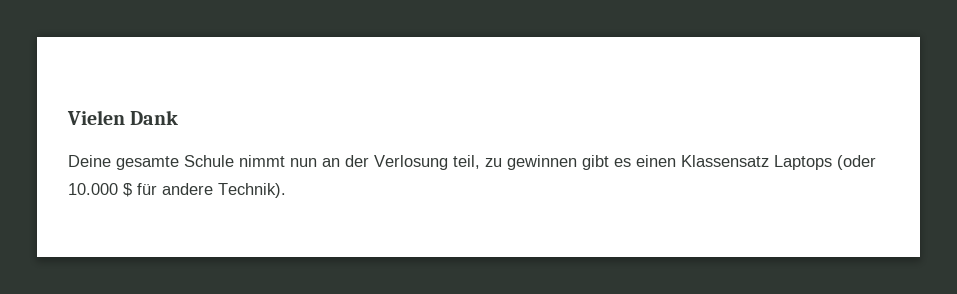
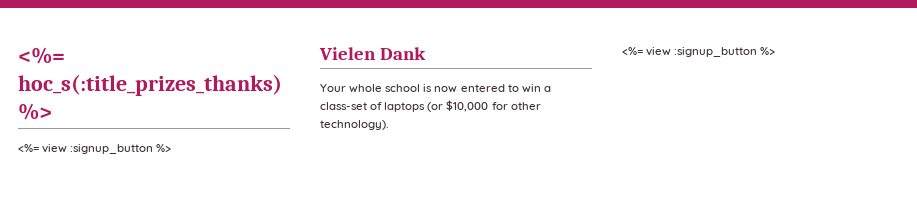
[67,110,179,125] [68,155,876,170] [68,183,286,198] Vielen Dank // Deine gesamte Schule nimmt nun an der Verlosung teil, zu gewinnen gibt es einen Klassensatz Laptops (oder 10.000 $ für andere Technik). -> [18,47,65,64] [18,74,282,96] [18,103,52,120] [18,144,172,154] [319,47,426,60] [320,84,551,93] [320,100,541,112] [320,120,389,130] [622,47,776,57] <%= hoc_s(:title_prizes_thanks) %> // <%= view :signup_button %> // Vielen Dank // Your whole school is now entered to win a class-set of laptops (or $10,000 for other technology). // <%= view :signup_button %>

